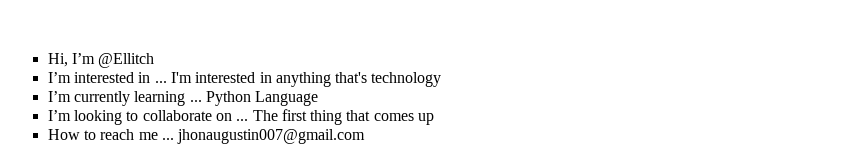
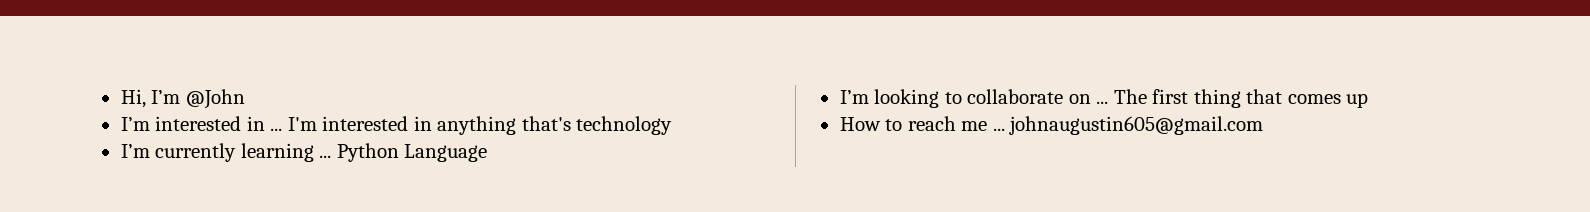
[98,53,155,68] @Ellitch -> [185,89,245,109] @John
[177,129,366,144] jhonaugustin007@gmail.com -> [1009,116,1264,135] johnaugustin605@gmail.com

